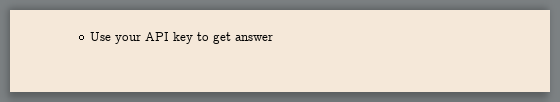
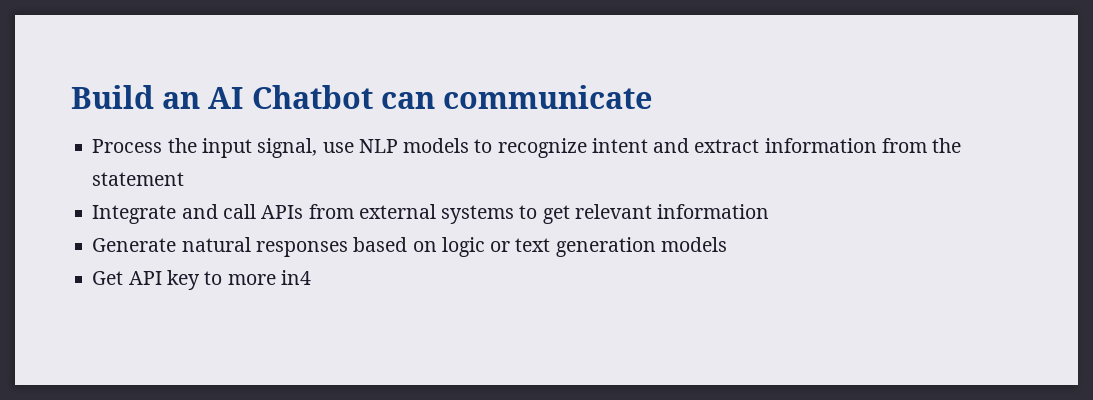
[90,32,142,44] Use your -> [71,85,653,109] [92,138,962,158] [92,172,185,186] [92,204,770,224] [92,237,727,257] [92,271,124,285] Build an AI Chatbot can communicate // Process the input signal, use NLP models to recognize intent and extract information from the statement // Integrate and call APIs from external systems to get relevant information // Generate natural responses based on logic or text generation models // Get
[213,32,274,44] get answer -> [227,270,311,285] more in4

